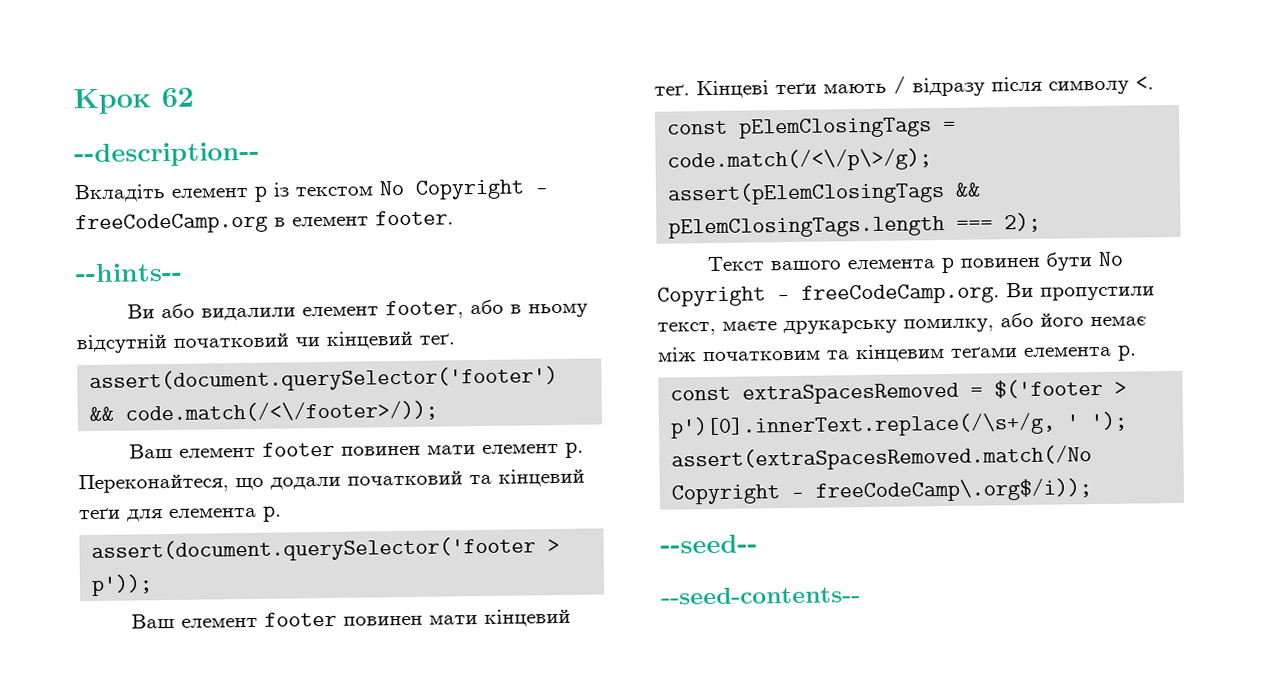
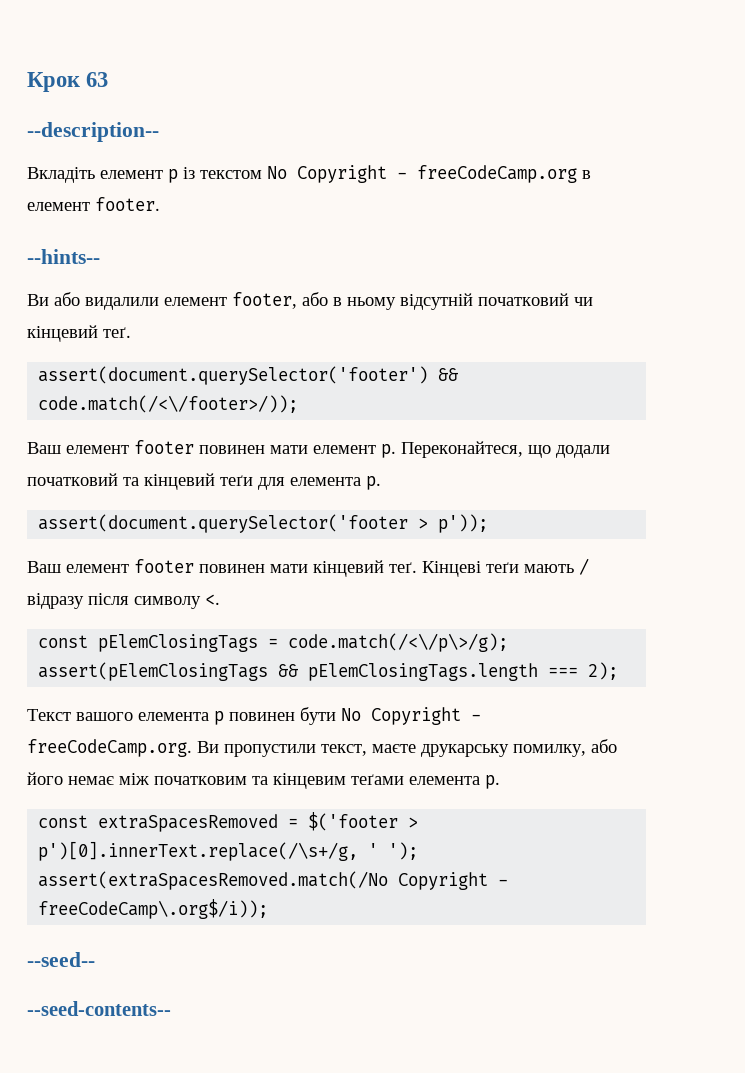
[161,87,194,108] 62 -> [86,72,109,87] 63

